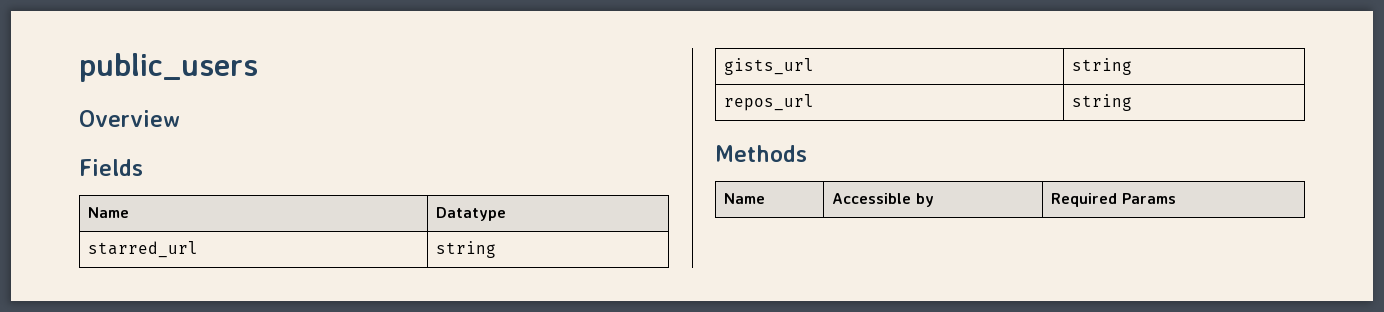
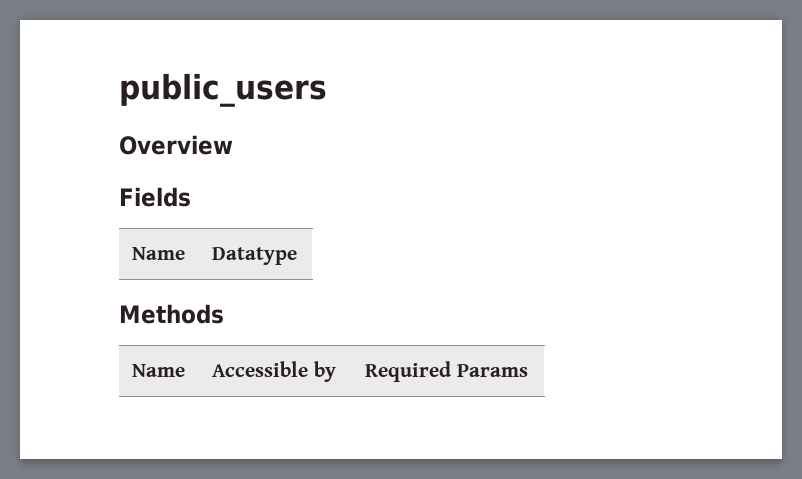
[88,241,199,258] [436,241,497,258] [724,58,815,75] [1072,58,1133,75] [724,94,815,111] [1072,94,1133,111] // starred_url | string // gists_url | string // repos_url | string -> (298, 256) none

